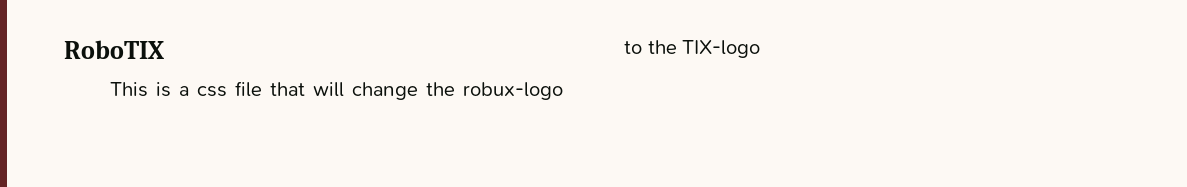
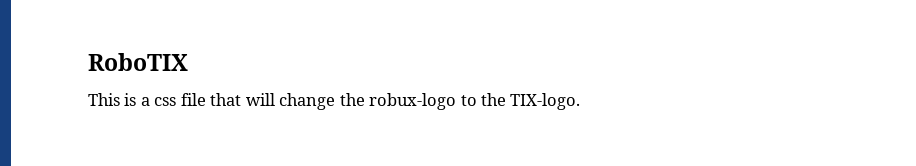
[682,40,761,58] TIX-logo -> [510,93,581,110] TIX-logo.

